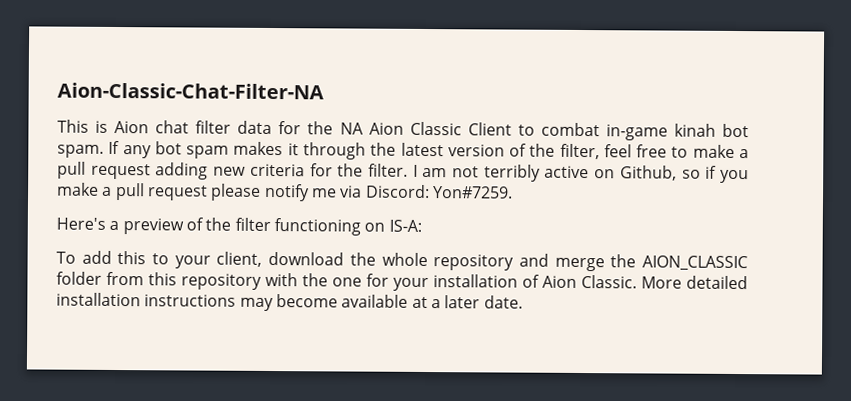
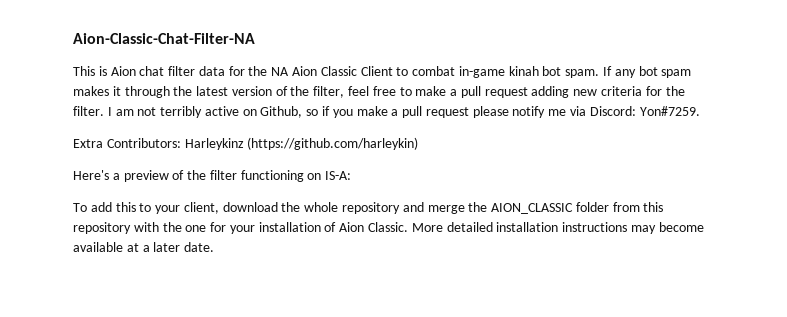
(513, 192) none -> [73,137,419,150] // Extra Contributors: Harleykinz (https://github.com/harleykin)

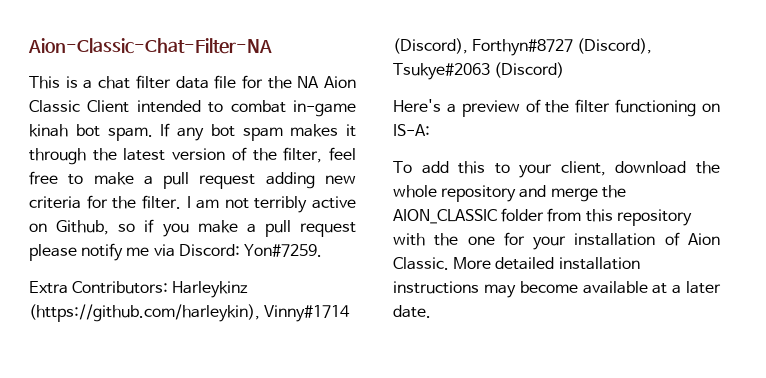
[110,66,136,76] Aion -> [83,80,93,89] a
(225, 71) none -> [214,75,237,89] file
(393, 71) none -> [136,100,201,113] intended
[247,137,419,150] (https://github.com/harleykin) -> [29,304,351,322] [393,38,653,56] [393,62,565,80] (https://github.com/harleykin), Vinny#1714 (Discord), Forthyn#8727 (Discord), Tsukye#2063 (Discord)

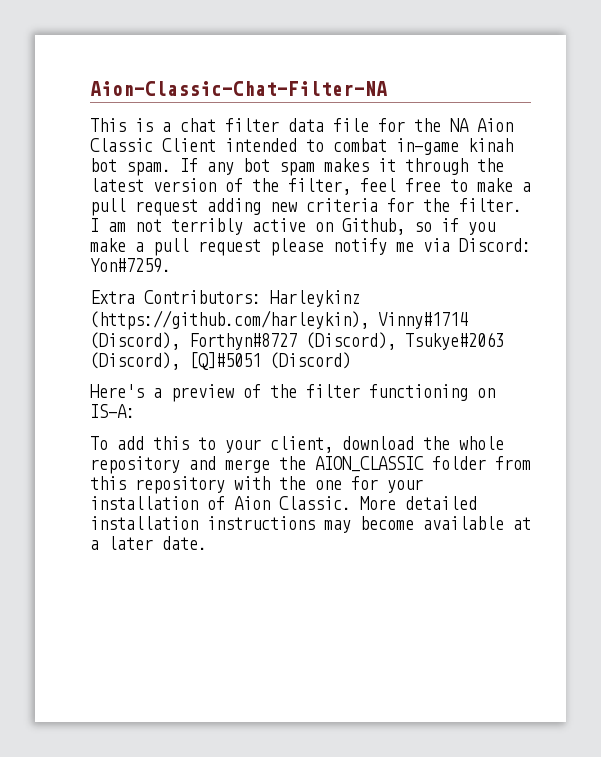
(490, 71) none -> [90,352,261,370] (Discord), [Q]#5051

